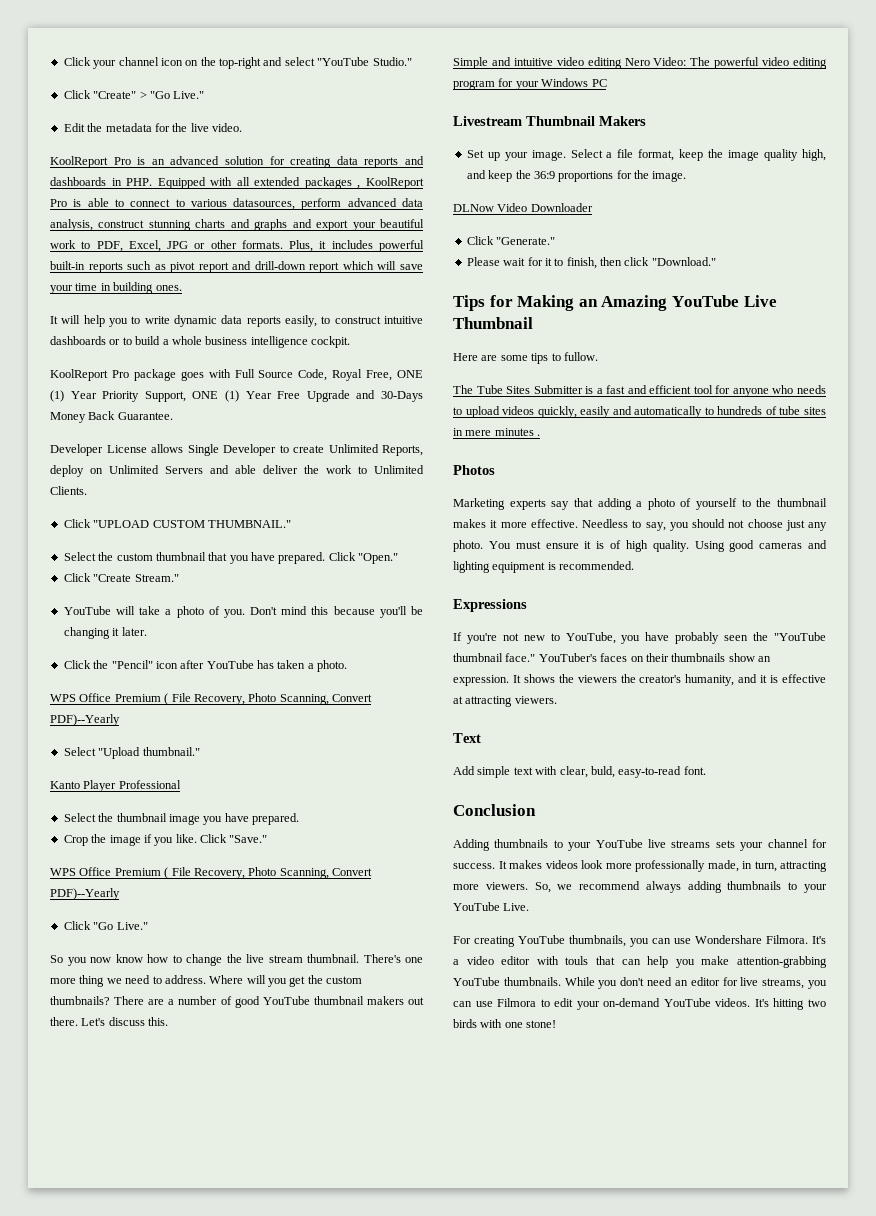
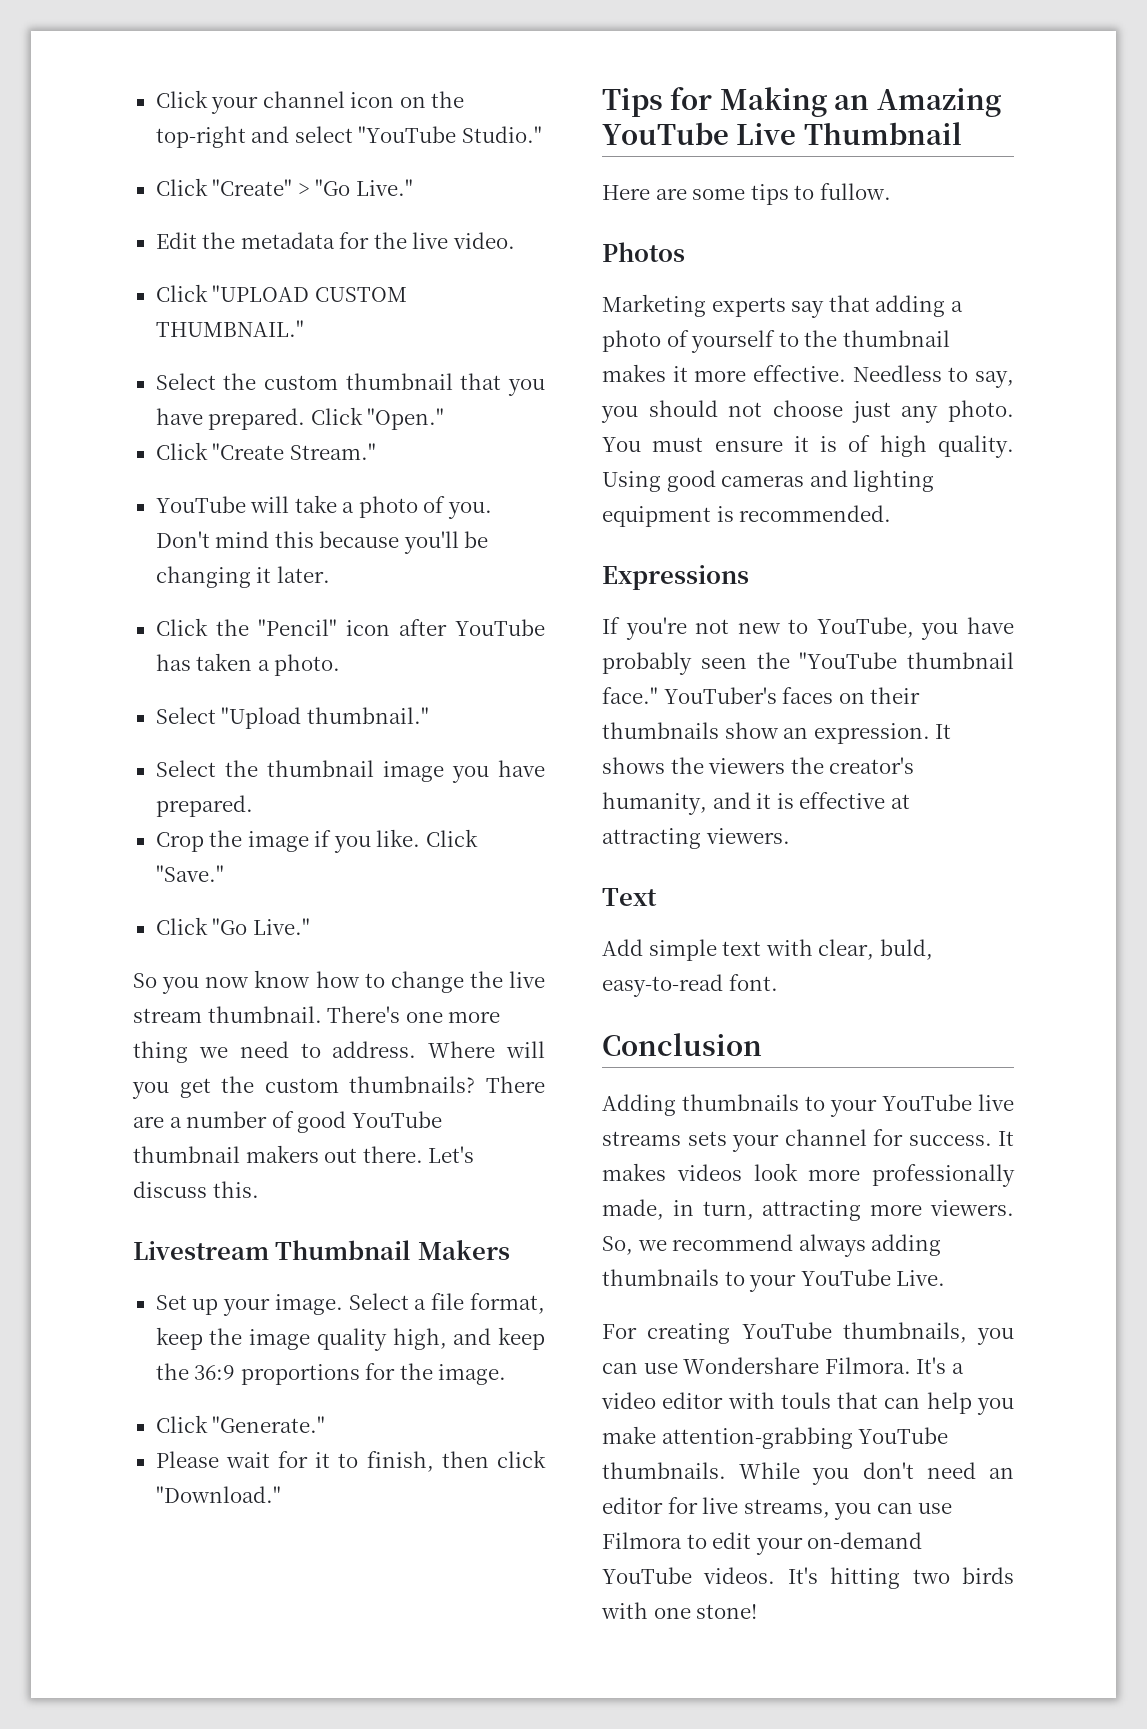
[50,156,424,168] [50,177,424,189] [50,198,424,210] [50,219,425,231] [50,240,424,252] [50,261,423,273] [50,282,182,294] [50,315,423,327] [50,336,350,348] [50,369,423,381] [50,390,424,402] [50,411,173,423] [50,444,423,456] [50,465,424,477] [50,486,87,495] // KoolReport Pro is an advanced solution for creating data reports and dashboards in PHP. Equipped with all extended packages , KoolReport Pro is able to connect to various datasources, perform advanced data analysis, construct stunning charts and graphs and export your beautiful work to PDF, Excel, JPG or other formats. Plus, it includes powerful built-in reports such as pivot report and drill-down report which will save your time in building ones. // It will help you to write dynamic data reports easily, to construct intuitive dashboards or to build a whole business intelligence cockpit. // KoolReport Pro package goes with Full Source Code, Royal Free, ONE (1) Year Priority Support, ONE (1) Year Free Upgrade and 30-Days Money Back Guarantee. // Developer License allows Single Developer to create Unlimited Reports, deploy on Unlimited Servers and able deliver the work to Unlimited Clients. -> (515, 240) none
[50,693,372,705] [50,714,120,726] // WPS Office Premium ( File Recovery, Photo Scanning, Convert PDF)--Yearly -> (341, 665) none
[50,780,181,792] // Kanto Player Professional -> (429, 715) none
[50,867,372,879] [50,888,120,900] // WPS Office Premium ( File Recovery, Photo Scanning, Convert PDF)--Yearly -> (224, 873) none
[453,57,827,69] [453,78,607,90] // Simple and intuitive video editing Nero Video: The powerful video editing program for your Windows PC -> (259, 1189) none
[453,203,593,212] // DLNow Video Downloader -> (507, 1374) none
[453,385,827,397] [453,406,826,418] [453,428,541,436] // The Tube Sites Submitter is a fast and efficient tool for anyone who needs to upload videos quickly, easily and automatically to hundreds of tube sites in mere minutes . -> (891, 191) none

